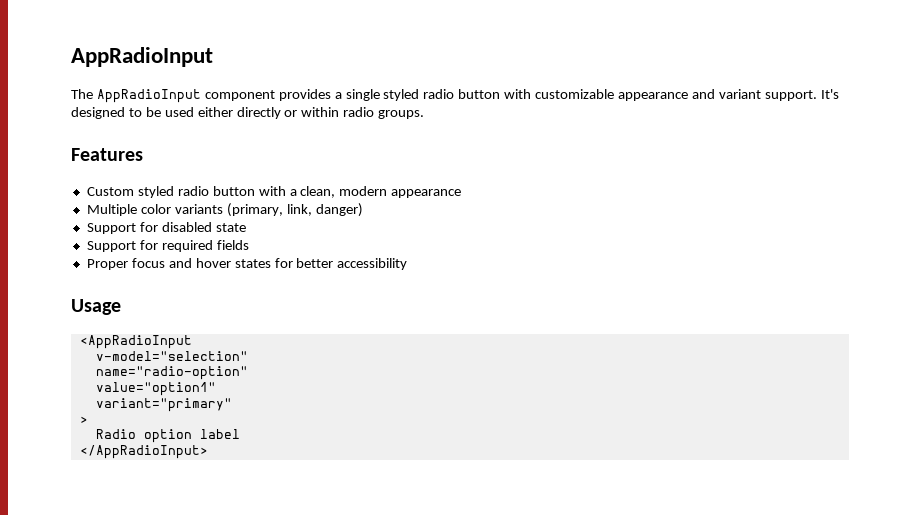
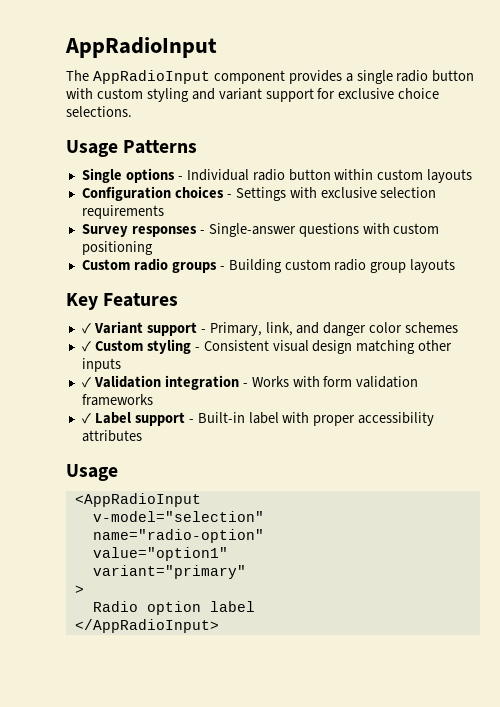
[383,89,839,101] [71,107,425,119] [71,148,143,161] [86,186,462,198] [86,203,363,217] [86,222,246,234] [86,240,249,252] [86,258,334,270] styled radio button with customizable appearance and variant support. It's designed to be used either directly or within radio groups. // Features // Custom styled radio button with a clean, modern appearance // Multiple color variants (primary, link, danger) // Support for disabled state // Support for required fields // Proper focus and hover states for better -> [396,70,475,82] [66,88,440,102] [66,106,132,117] [66,140,198,157] [81,168,473,183] [81,186,437,201] [81,205,164,219] [81,223,440,237] [81,241,153,255] [81,258,456,273] [66,293,179,310] [81,321,459,336] [81,339,453,354] [81,358,121,372] [81,375,419,390] [81,394,153,406] [81,412,356,426] radio button with custom styling and variant support for exclusive choice selections. // Usage Patterns // Single options - Individual radio button within custom layouts // Configuration choices - Settings with exclusive selection requirements // Survey responses - Single-answer questions with custom positioning // Custom radio groups - Building custom radio group layouts // Key Features // ✓ Variant support - Primary, link, and danger color schemes // ✓ Custom styling - Consistent visual design matching other inputs // ✓ Validation integration - Works with form validation frameworks // ✓ Label support - Built-in label with proper
(408, 264) none -> [81,430,142,442] attributes

